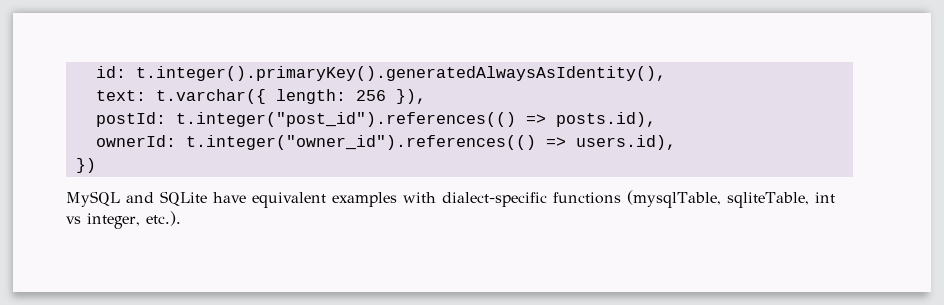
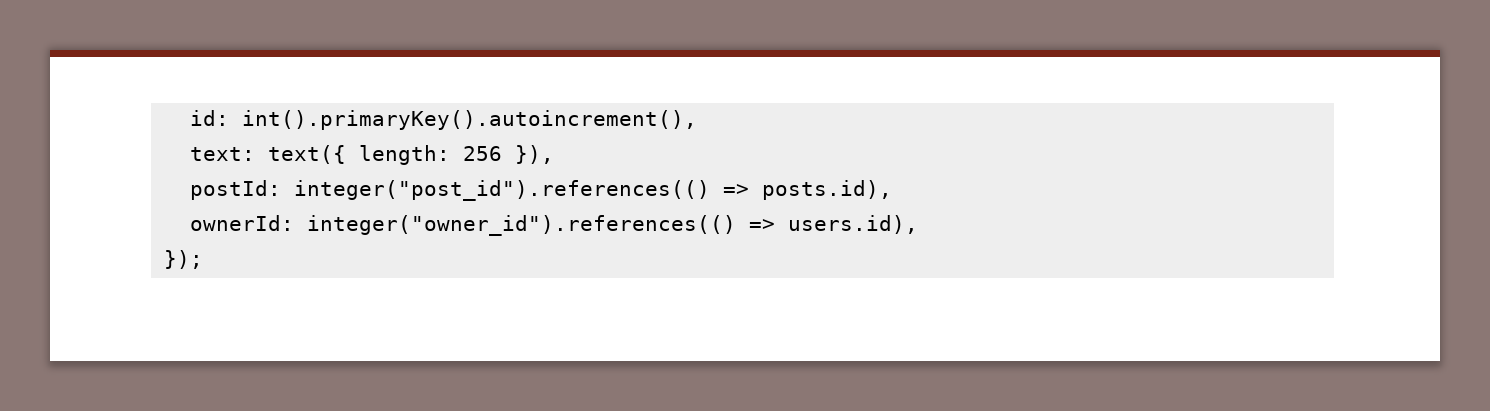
[135,66,666,81] t.integer().primaryKey().generatedAlwaysAsIdentity(), -> [241,110,697,130] int().primaryKey().autoincrement(),
[155,89,266,104] t.varchar({ -> [267,145,346,164] text({
[175,112,516,127] t.integer("post_id").references(() -> [293,180,710,201] integer("post_id").references(()
[185,135,536,150] t.integer("owner_id").references(() -> [306,215,736,236] integer("owner_id").references(()
[75,158,96,173] [66,190,835,208] [66,211,181,229] }) // MySQL and SQLite have equivalent examples with dialect-specific functions (mysqlTable, sqliteTable, int vs integer, etc.). -> [163,250,203,269] });

